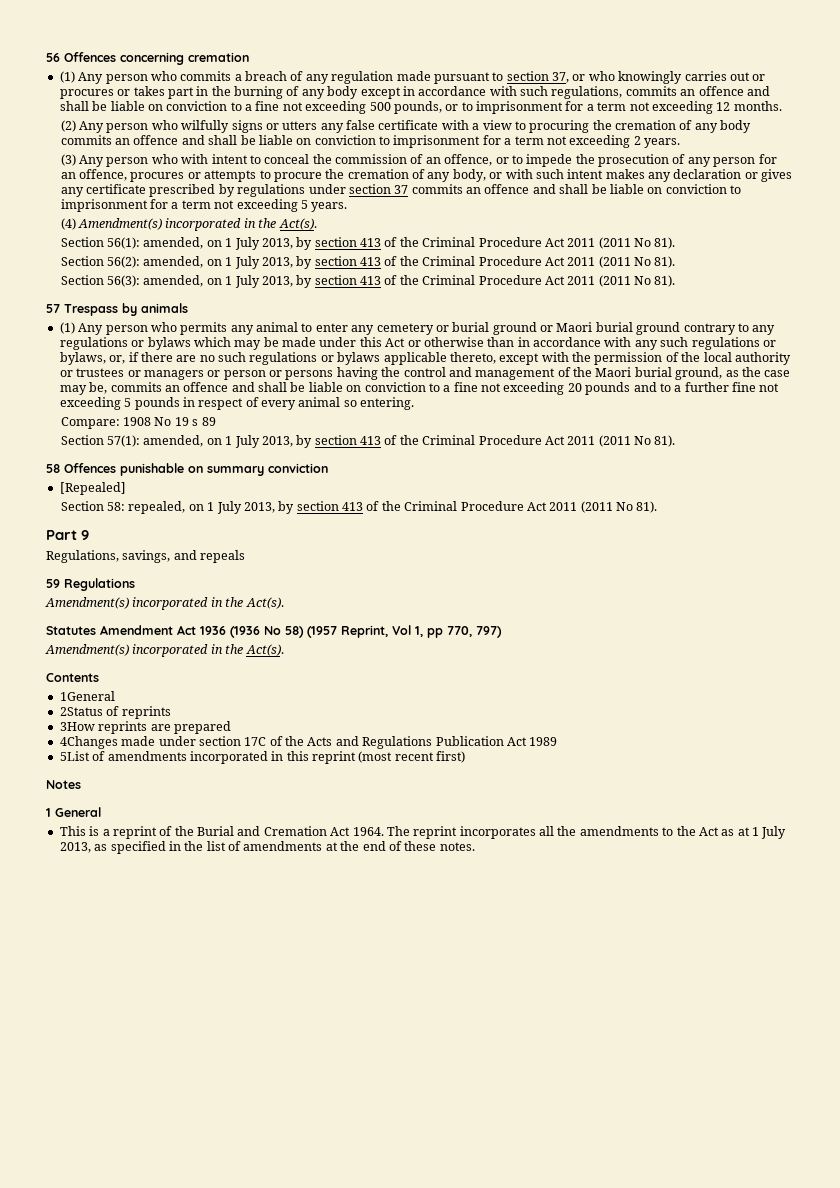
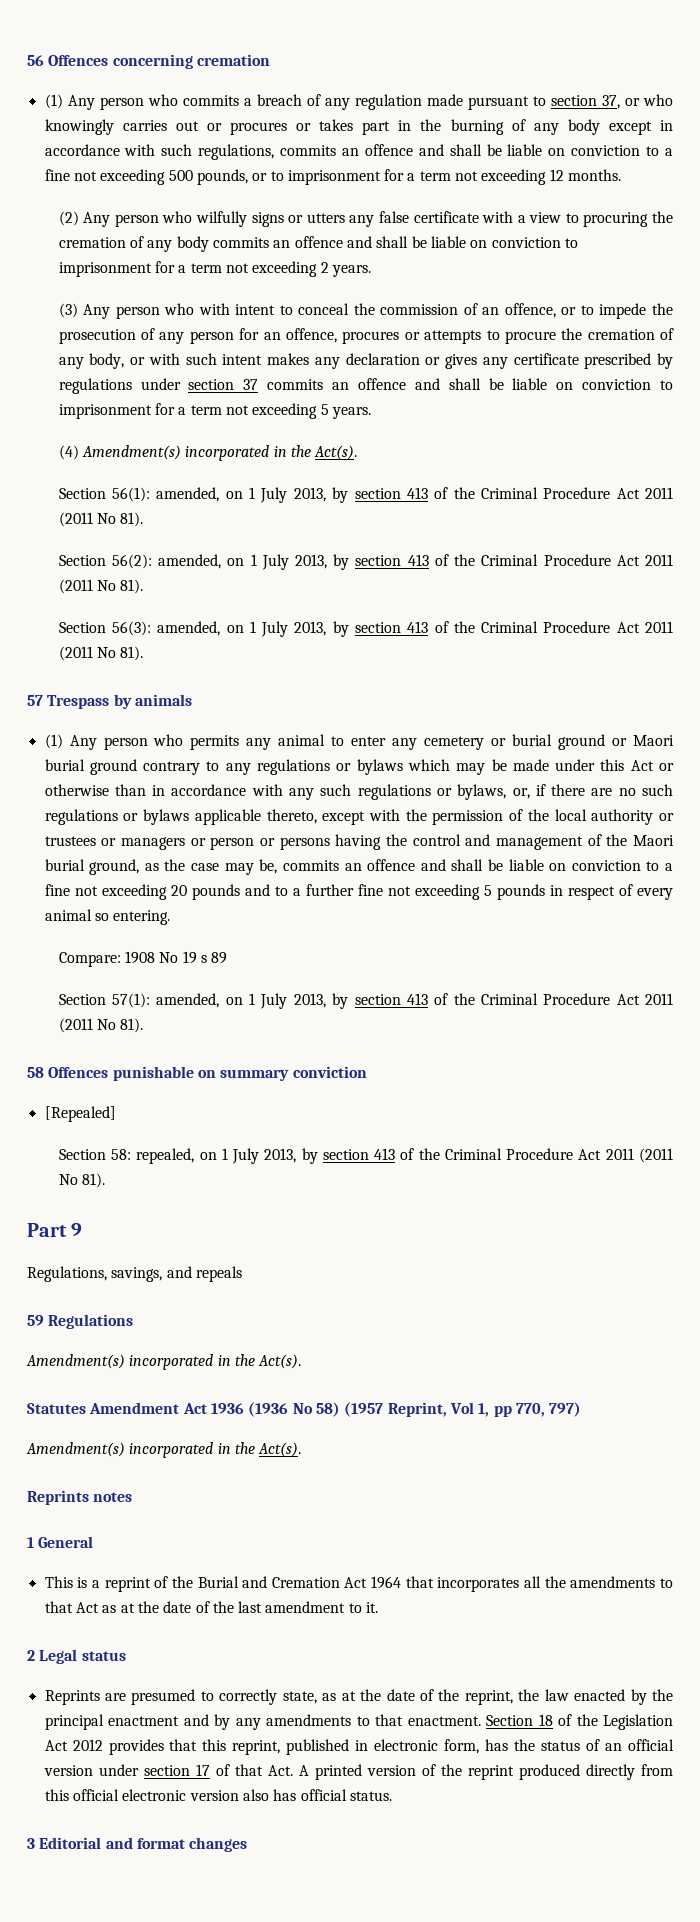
[46,673,99,682] [59,691,115,701] [59,706,171,719] [59,721,231,734] [59,736,558,749] [59,751,466,764] [46,780,81,789] Contents // 1General // 2Status of reprints // 3How reprints are prepared // 4Changes made under section 17C of the Acts and Regulations Publication Act 1989 // 5List of amendments incorporated in this reprint (most recent first) // Notes -> [27,1490,133,1505] Reprints notes
[352,826,458,839] 1964. The reprint -> [371,1576,434,1589] 1964 that
[676,826,696,836] the -> [44,1601,73,1613] that
[752,826,787,839] [59,841,475,854] 1 July 2013, as specified in the list of amendments at the end of these notes. -> [137,1601,379,1613] [27,1649,126,1664] [44,1689,673,1705] [44,1714,673,1730] [44,1739,674,1755] [43,1764,673,1780] [44,1789,392,1801] [27,1837,248,1852] the date of the last amendment to it. // 2 Legal status // Reprints are presumed to correctly state, as at the date of the reprint, the law enacted by the principal enactment and by any amendments to that enactment. Section 18 of the Legislation Act 2012 provides that this reprint, published in electronic form, has the status of an official version under section 17 of that Act. A printed version of the reprint produced directly from this official electronic version also has official status. // 3 Editorial and format changes

